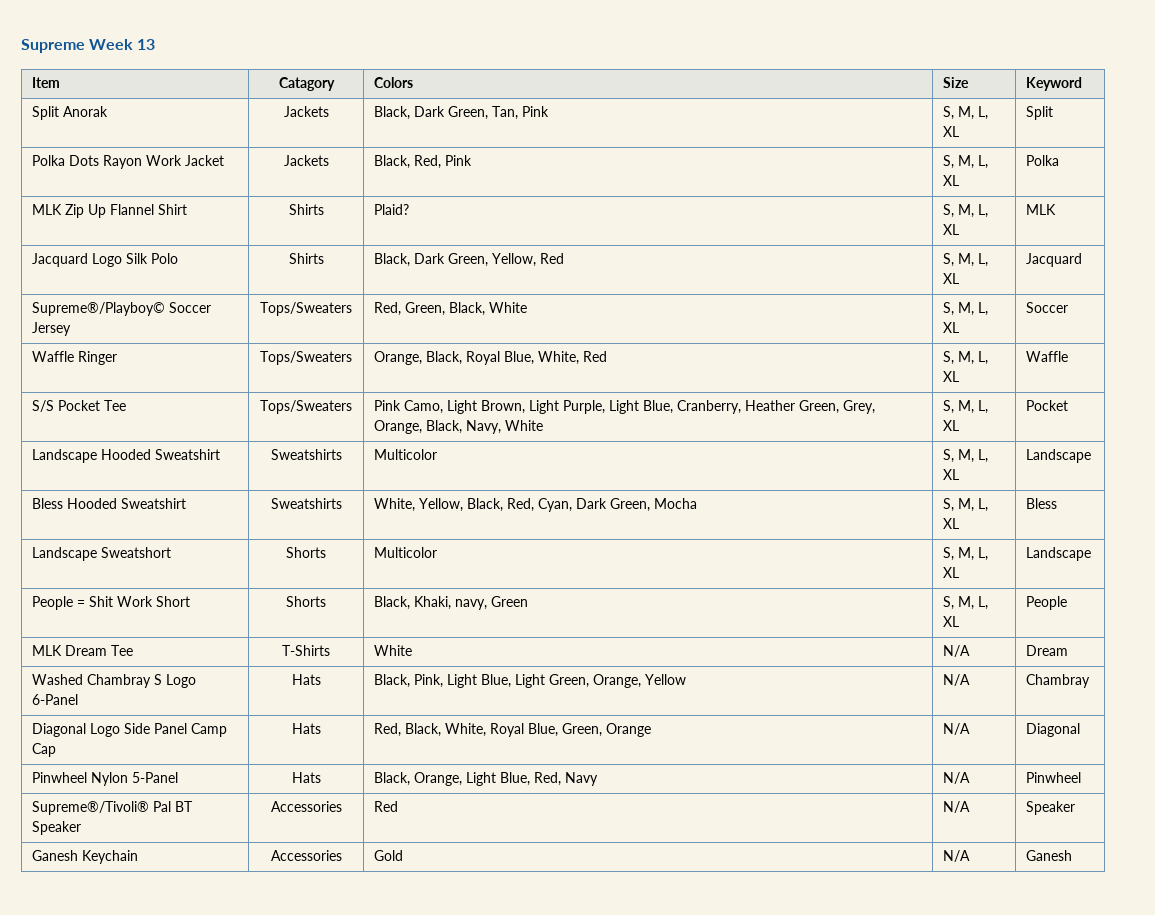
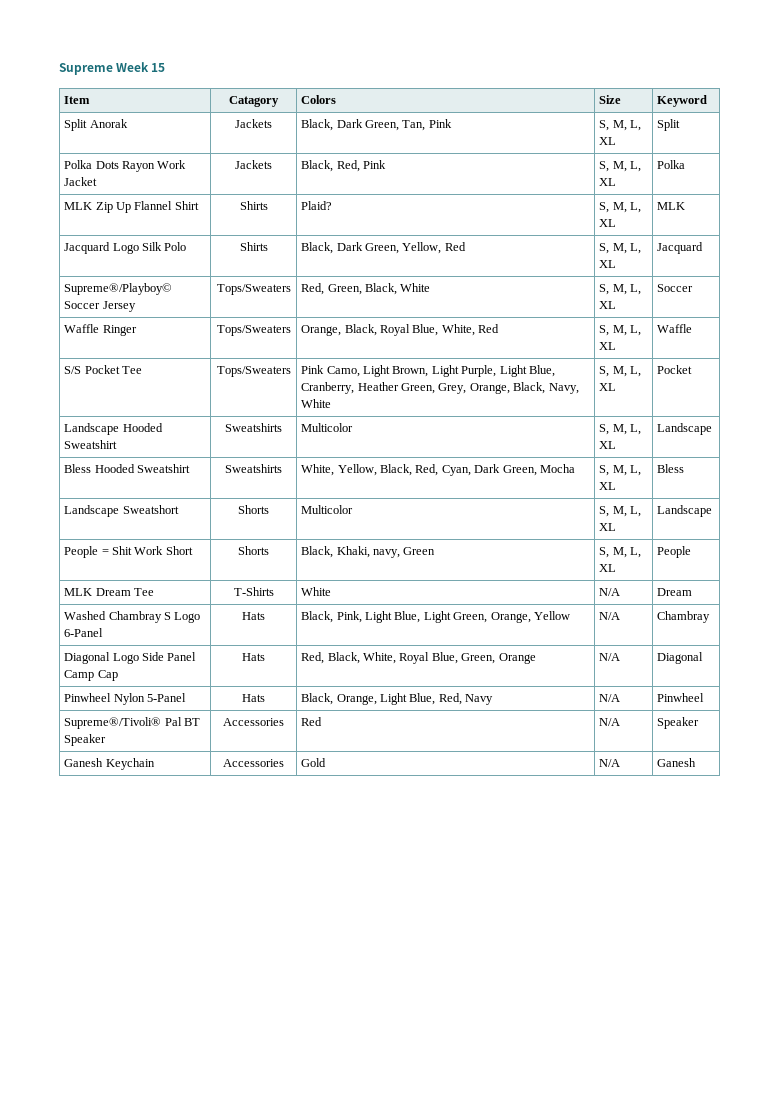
[137,39,156,50] 13 -> [151,63,166,72] 15

